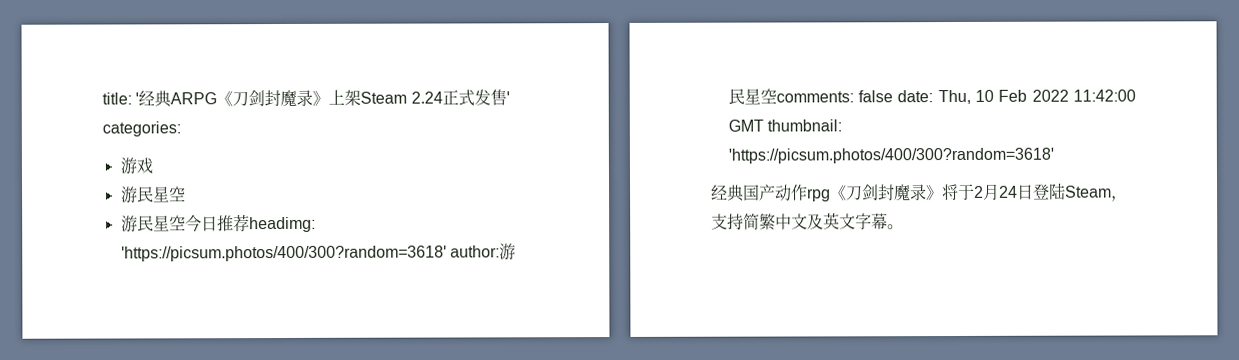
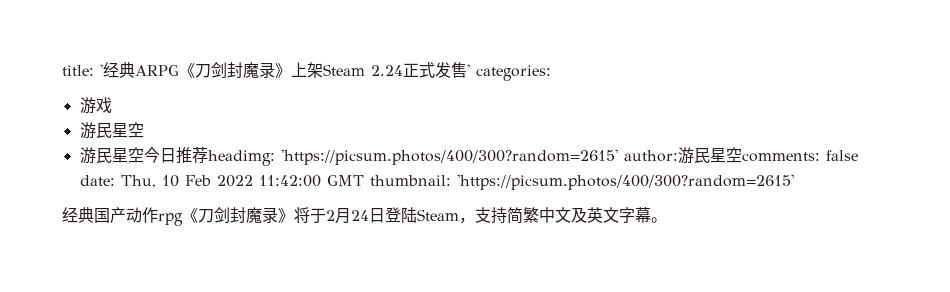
[120,245,447,262] 'https://picsum.photos/400/300?random=3618' -> [280,149,618,165] 'https://picsum.photos/400/300?random=2615'
[727,147,1054,164] 'https://picsum.photos/400/300?random=3618' -> [456,174,794,190] 'https://picsum.photos/400/300?random=2615'

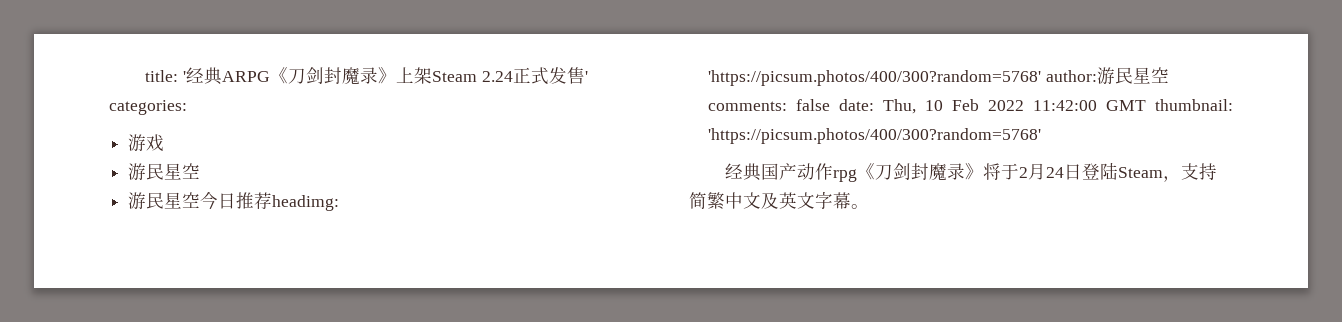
[280,149,618,165] 'https://picsum.photos/400/300?random=2615' -> [708,70,1042,86] 'https://picsum.photos/400/300?random=5768'
[456,174,794,190] 'https://picsum.photos/400/300?random=2615' -> [708,128,1042,144] 'https://picsum.photos/400/300?random=5768'

